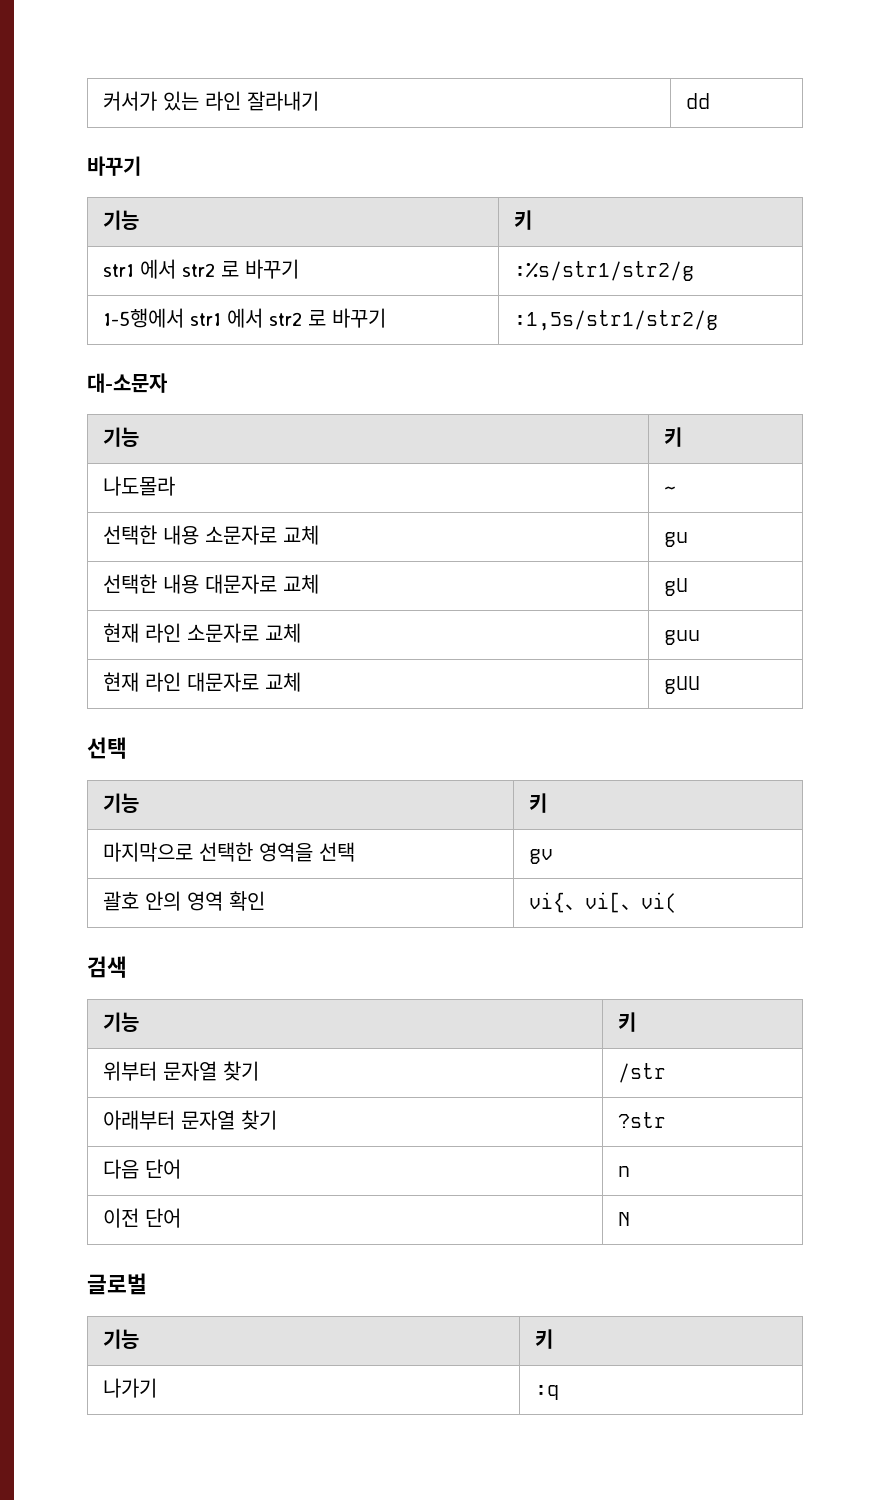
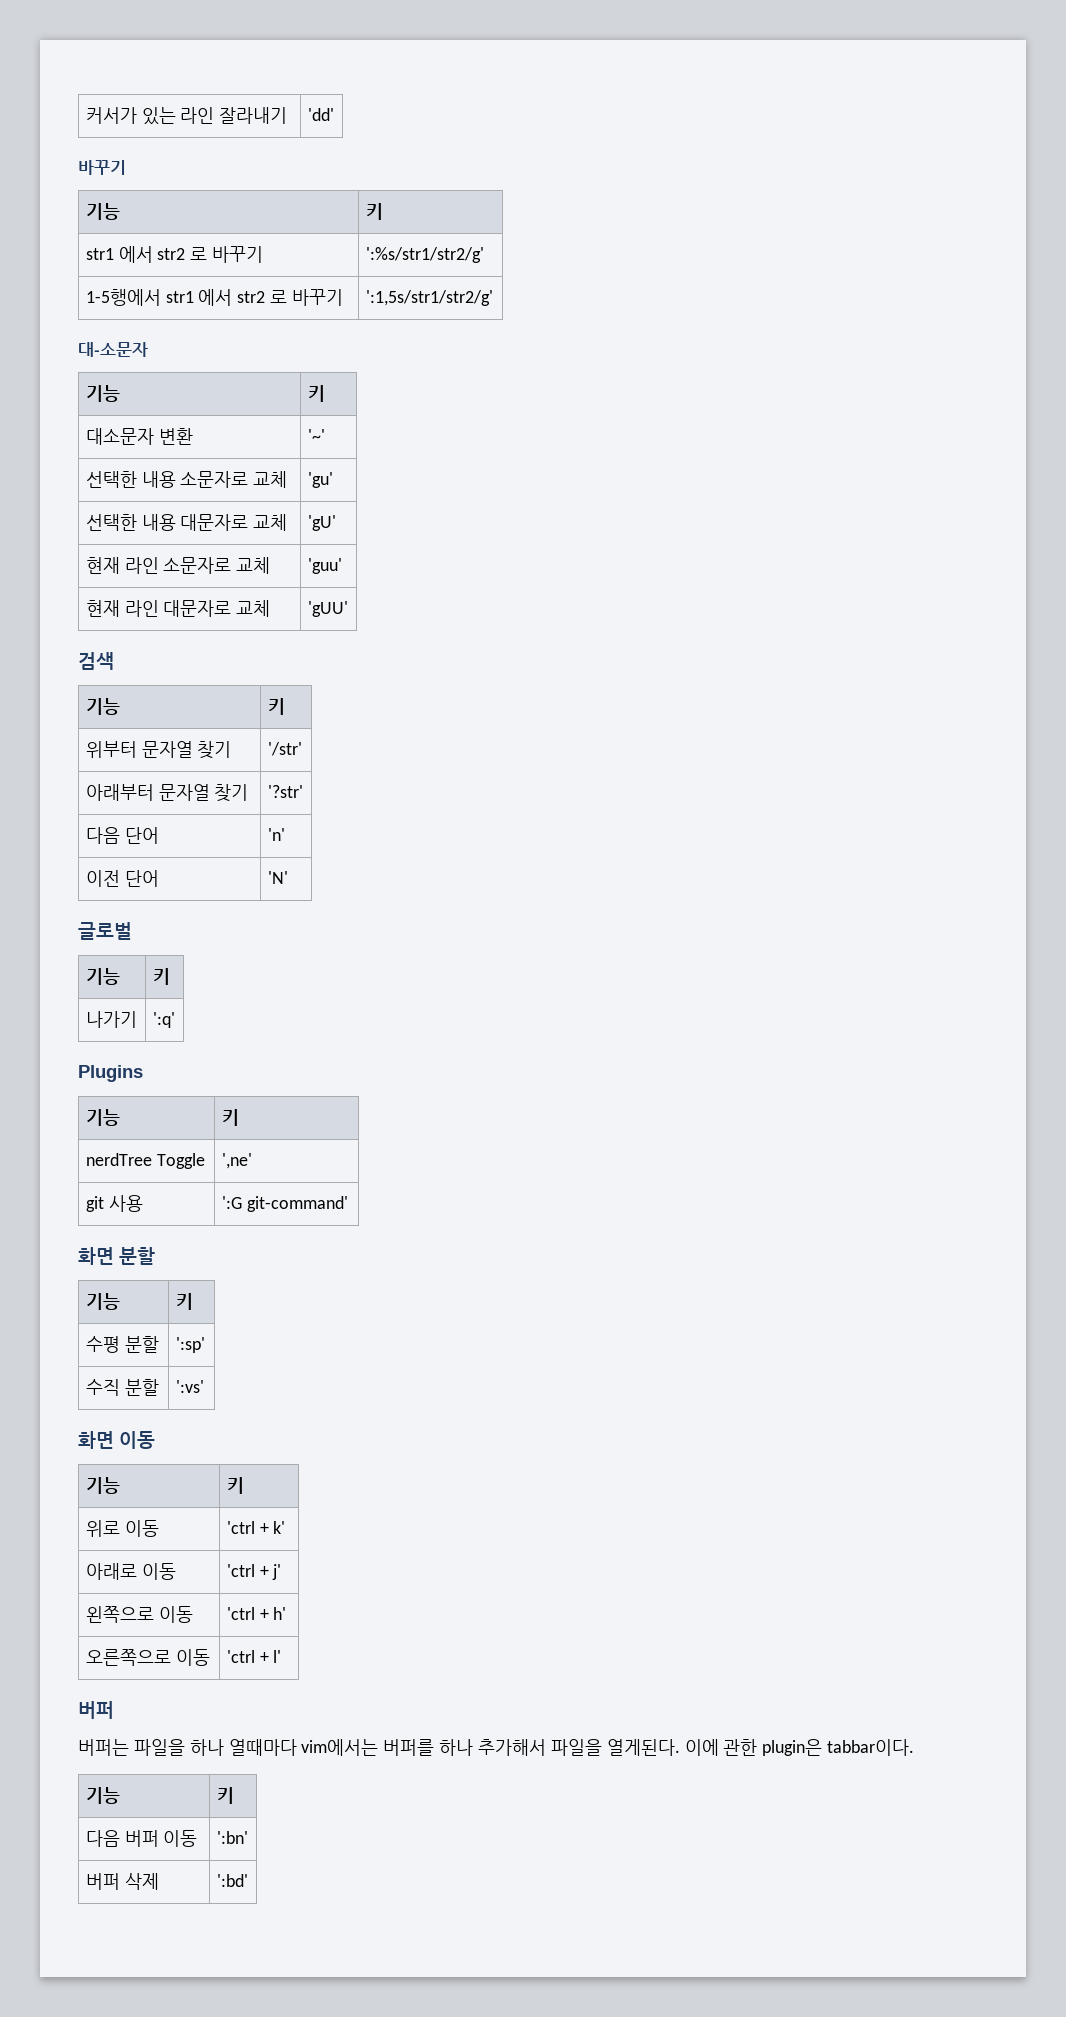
[685,93,710,109] dd -> [307,108,334,121] 'dd'
[513,261,694,281] :%s/str1/str2/g -> [365,247,484,263] ':%s/str1/str2/g'
[513,310,718,331] :1,5s/str1/str2/g -> [365,290,493,306] ':1,5s/str1/str2/g'
[102,476,175,496] [663,486,676,494] 나도몰라 | ~ -> [85,428,193,445] [307,429,325,442] 대소문자 변환 | '~'
[663,532,688,547] gu -> [307,472,333,488] 'gu'
[663,578,688,596] gU -> [307,515,336,531] 'gU'
[663,630,700,645] guu -> [307,558,342,574] 'guu'
[663,676,700,694] [87,737,127,759] [102,793,139,813] [528,793,547,813] [102,842,355,862] [528,849,553,864] [102,891,265,911] [528,892,677,913] gUU // 선택 // 기능 | 키 // 마지막으로 선택한 영역을 선택 | gv // 괄호 안의 영역 확인 | vi{、vi[、vi( -> [307,601,348,617] 'gUU'
[617,1063,666,1083] /str -> [267,742,302,756] '/str'
[617,1112,666,1128] ?str -> [267,785,303,798] '?str'
[617,1166,630,1177] n -> [267,828,285,841] 'n'
[617,1212,630,1226] N -> [267,871,288,884] 'N'
[534,1385,559,1400] :q -> [152,1012,175,1028] [78,1065,143,1082] [85,1109,120,1126] [221,1109,239,1126] [85,1153,205,1169] [221,1153,252,1169] [85,1195,143,1212] [221,1196,348,1212] [78,1247,155,1265] [85,1293,120,1310] [175,1293,193,1310] [85,1336,159,1353] [175,1337,205,1353] [85,1379,159,1396] [175,1380,204,1393] [78,1431,155,1449] [85,1477,120,1494] [226,1477,244,1494] [85,1520,159,1537] [226,1521,286,1534] [85,1563,176,1580] [226,1564,282,1580] [85,1606,193,1623] [226,1607,287,1620] [85,1649,210,1666] [226,1650,282,1663] [78,1701,114,1719] [78,1739,915,1756] [85,1787,120,1804] [216,1787,234,1804] [85,1830,198,1847] [216,1831,248,1844] [85,1873,159,1890] [216,1874,248,1887] ':q' // Plugins // 기능 | 키 // nerdTree Toggle | ',ne' // git 사용 | ':G git-command' // 화면 분할 // 기능 | 키 // 수평 분할 | ':sp' // 수직 분할 | ':vs' // 화면 이동 // 기능 | 키 // 위로 이동 | 'ctrl + k' // 아래로 이동 | 'ctrl + j' // 왼쪽으로 이동 | 'ctrl + h' // 오른쪽으로 이동 | 'ctrl + l' // 버퍼 // 버퍼는 파일을 하나 열때마다 vim에서는 버퍼를 하나 추가해서 파일을 열게된다. 이에 관한 plugin은 tabbar이다. // 기능 | 키 // 다음 버퍼 이동 | ':bn' // 버퍼 삭제 | ':bd'

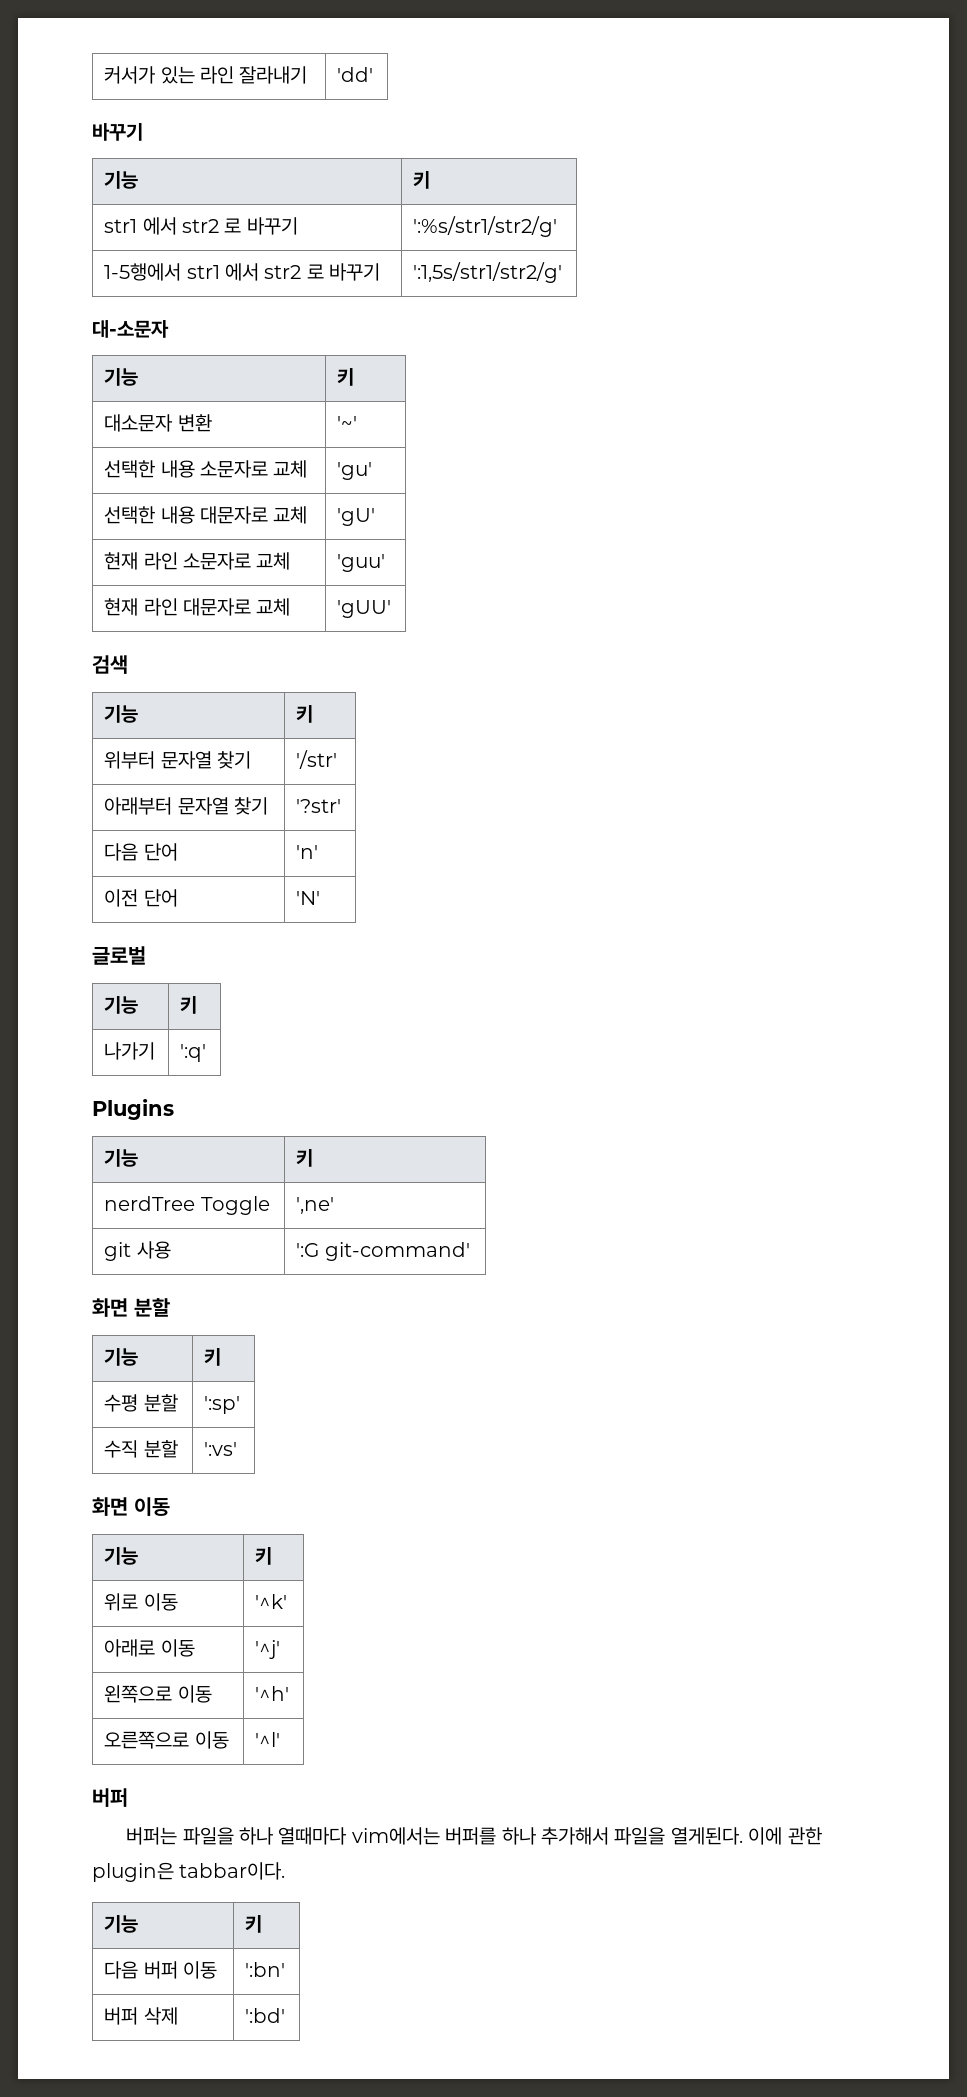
[226,1521,286,1534] 'ctrl + k' -> [255,1594,288,1609] '^k'
[226,1564,282,1580] 'ctrl + j' -> [255,1640,281,1659] '^j'
[226,1607,287,1620] 'ctrl + h' -> [255,1686,290,1701] '^h'
[226,1650,282,1663] 'ctrl + l' -> [255,1732,281,1747] '^l'

